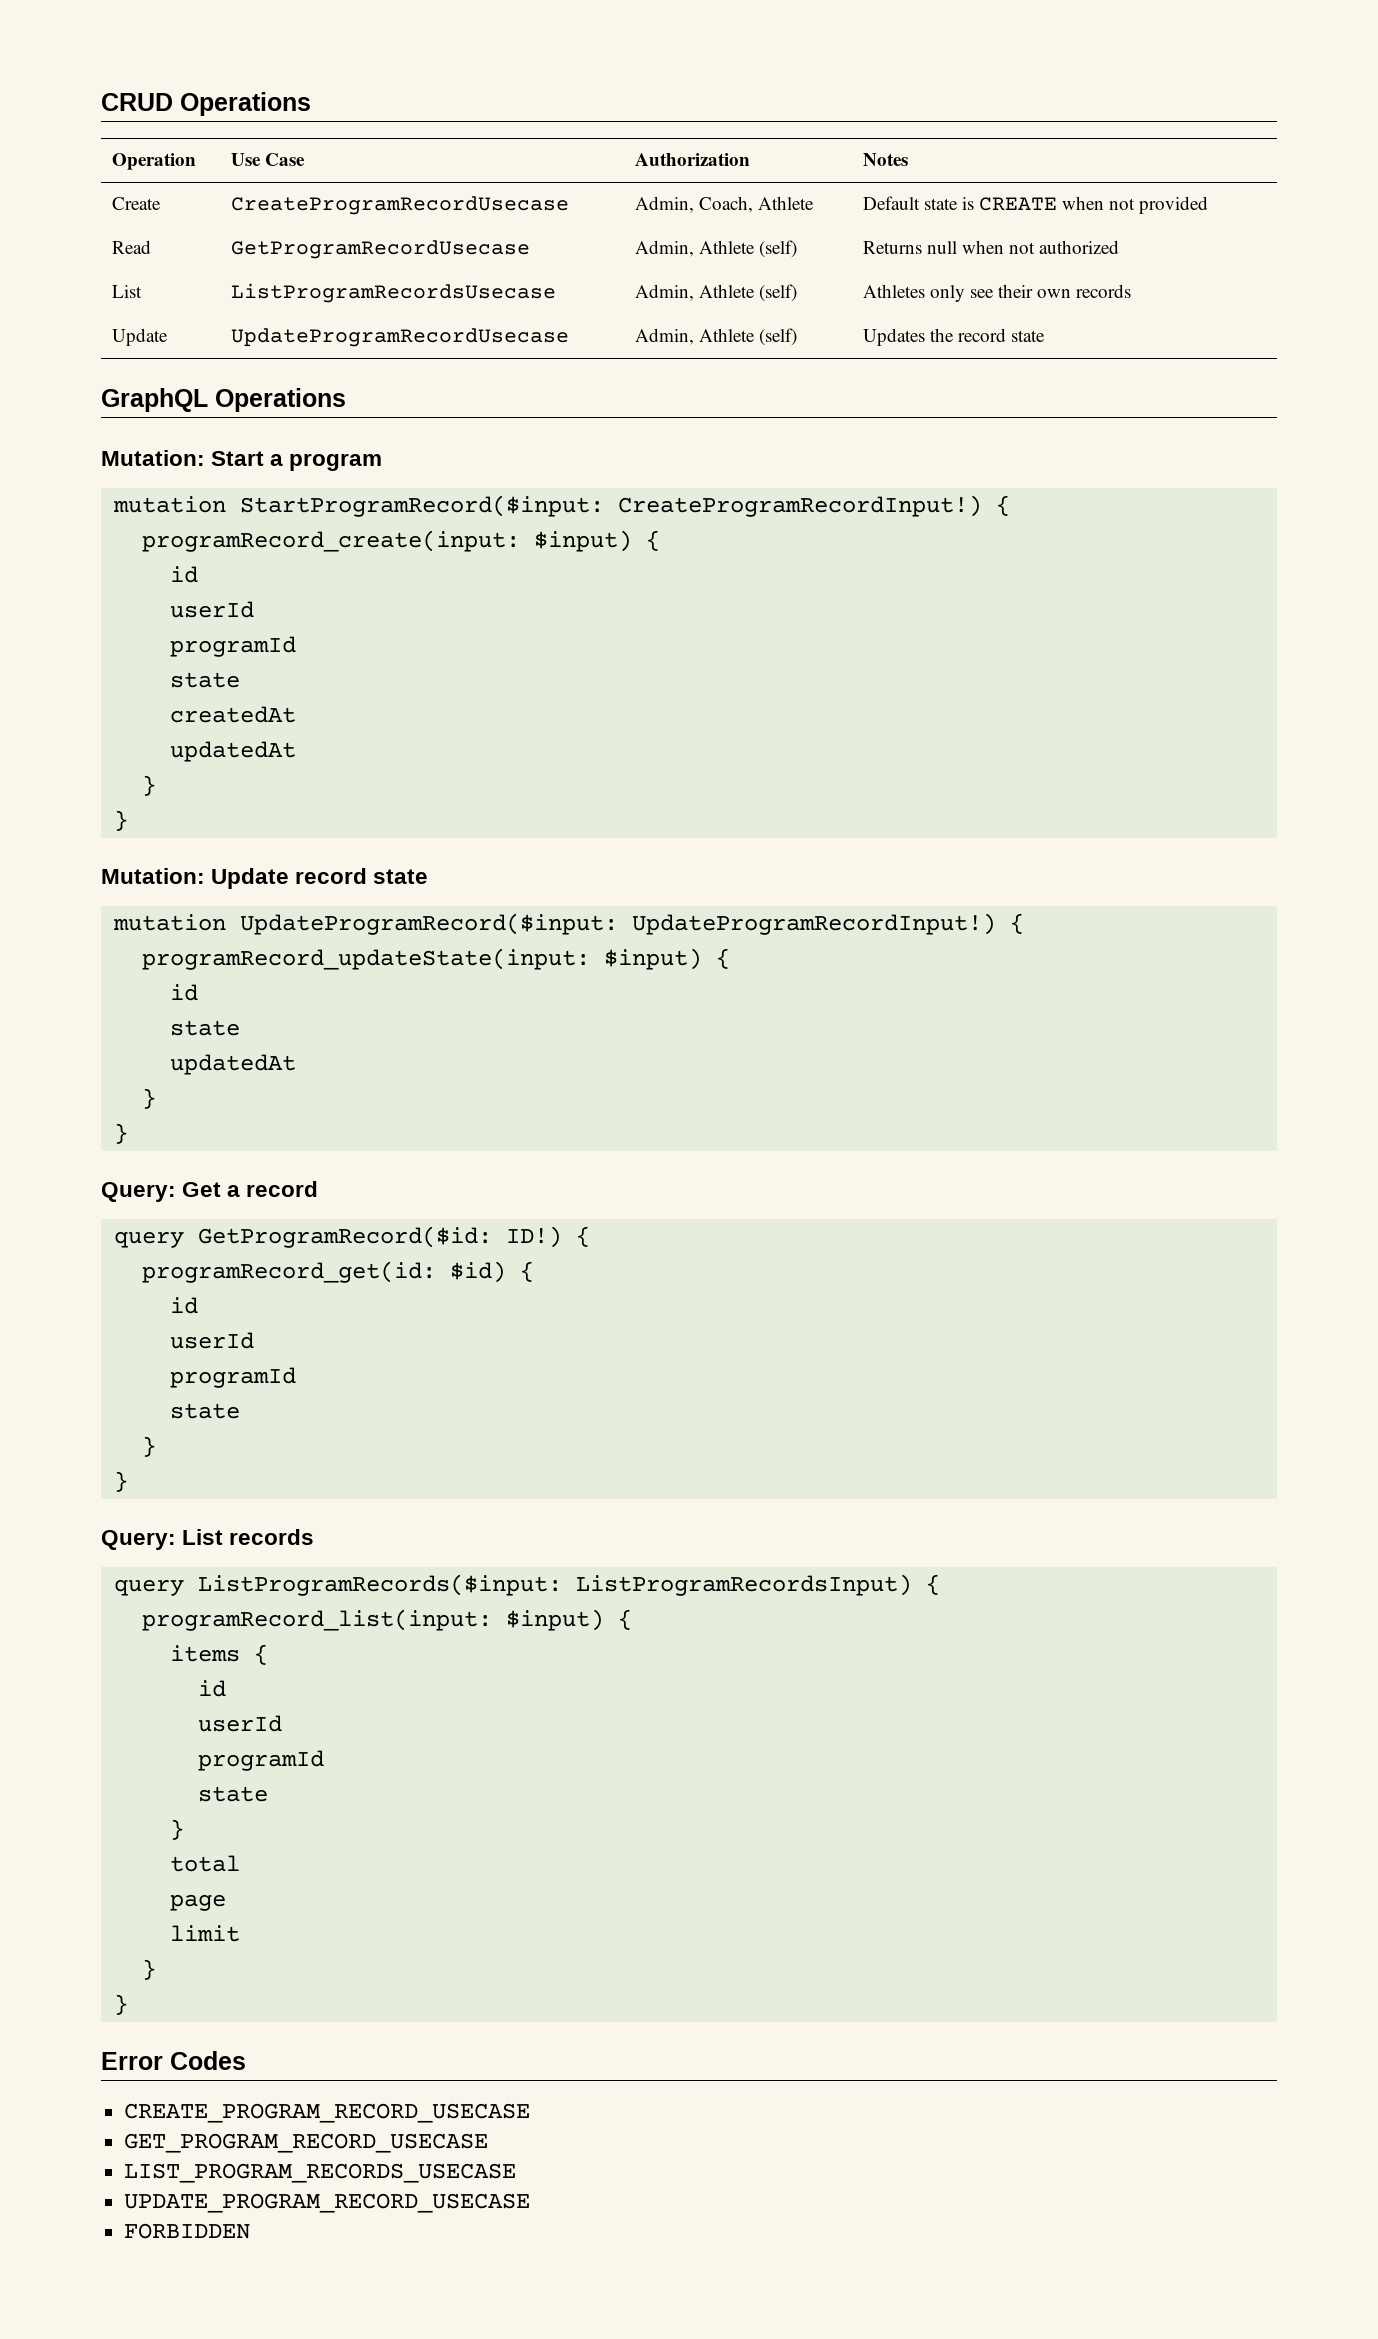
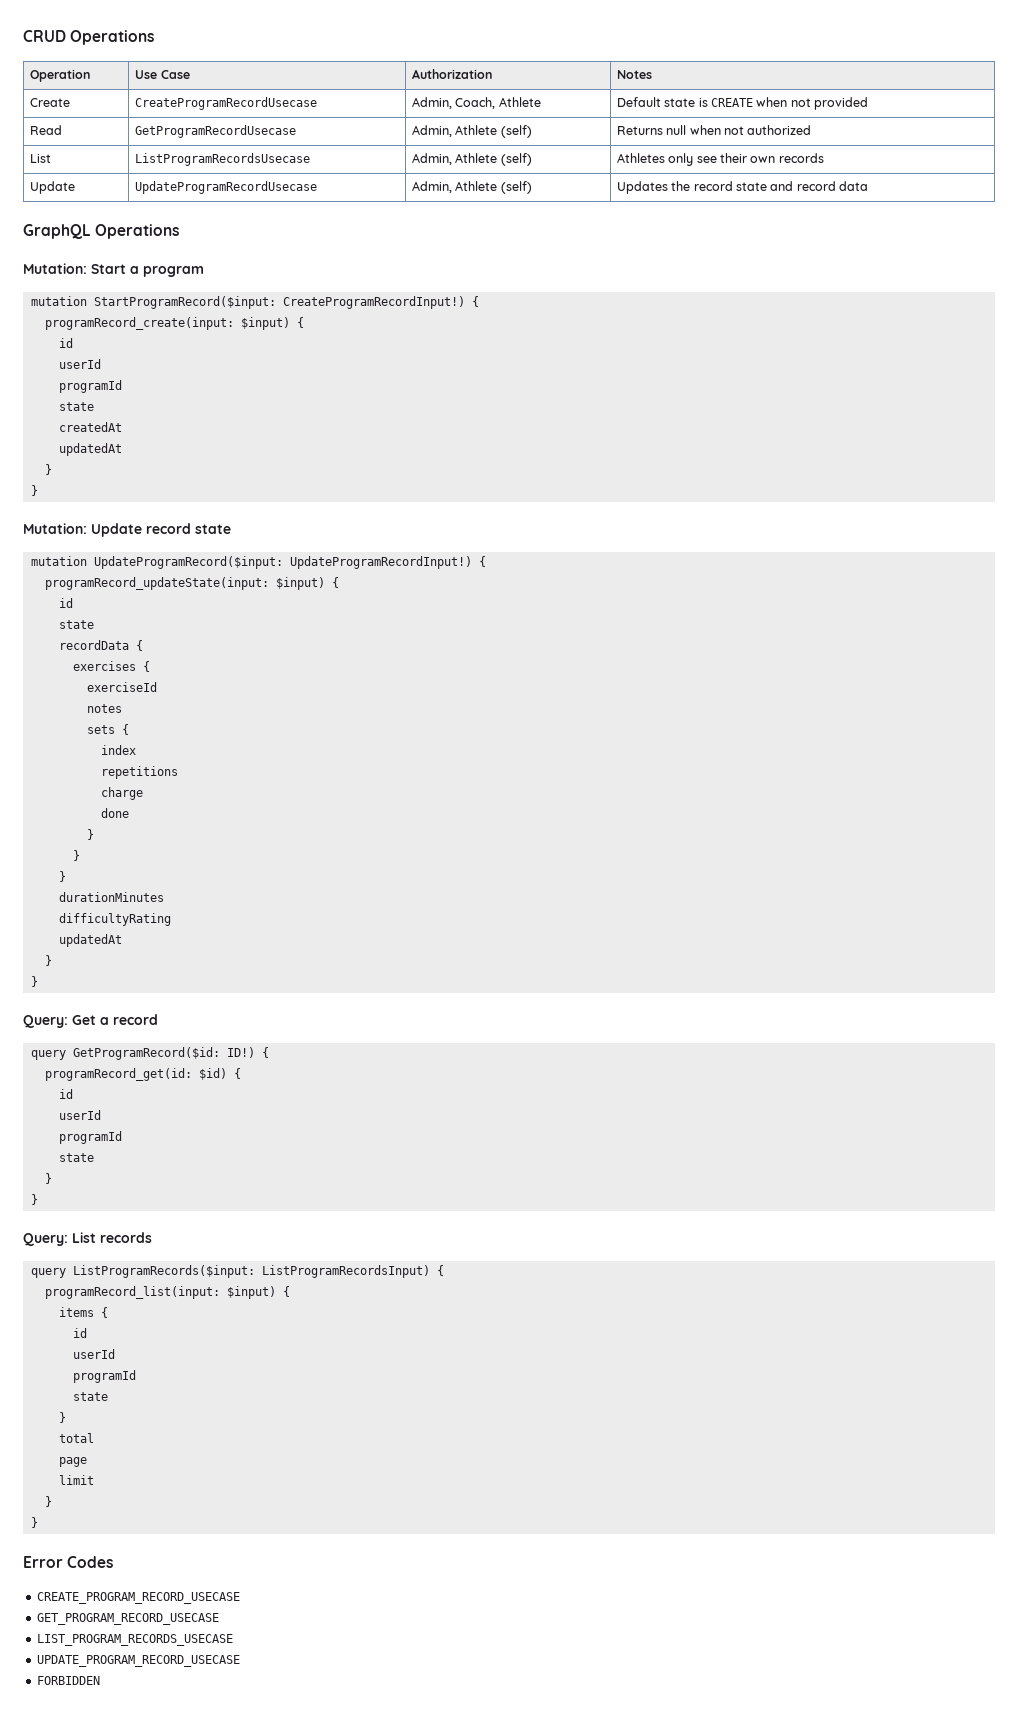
(1045, 336) none -> [770,181,869,191] and record data
(240, 1028) none -> [58,640,143,651] [72,661,150,672] [86,682,157,692] [86,704,122,713] [86,724,129,735] [100,745,136,755] [100,766,178,779] [100,787,143,800] [100,808,129,818] [86,829,94,840] [72,850,80,861] [58,871,66,882] [58,892,164,902] [58,913,171,926] // recordData { // exercises { // exerciseId // notes // sets { // index // repetitions // charge // done // } // } // } // durationMinutes // difficultyRating

